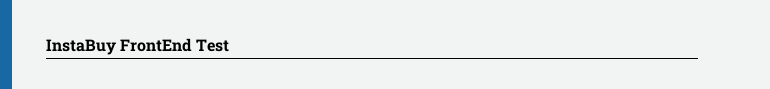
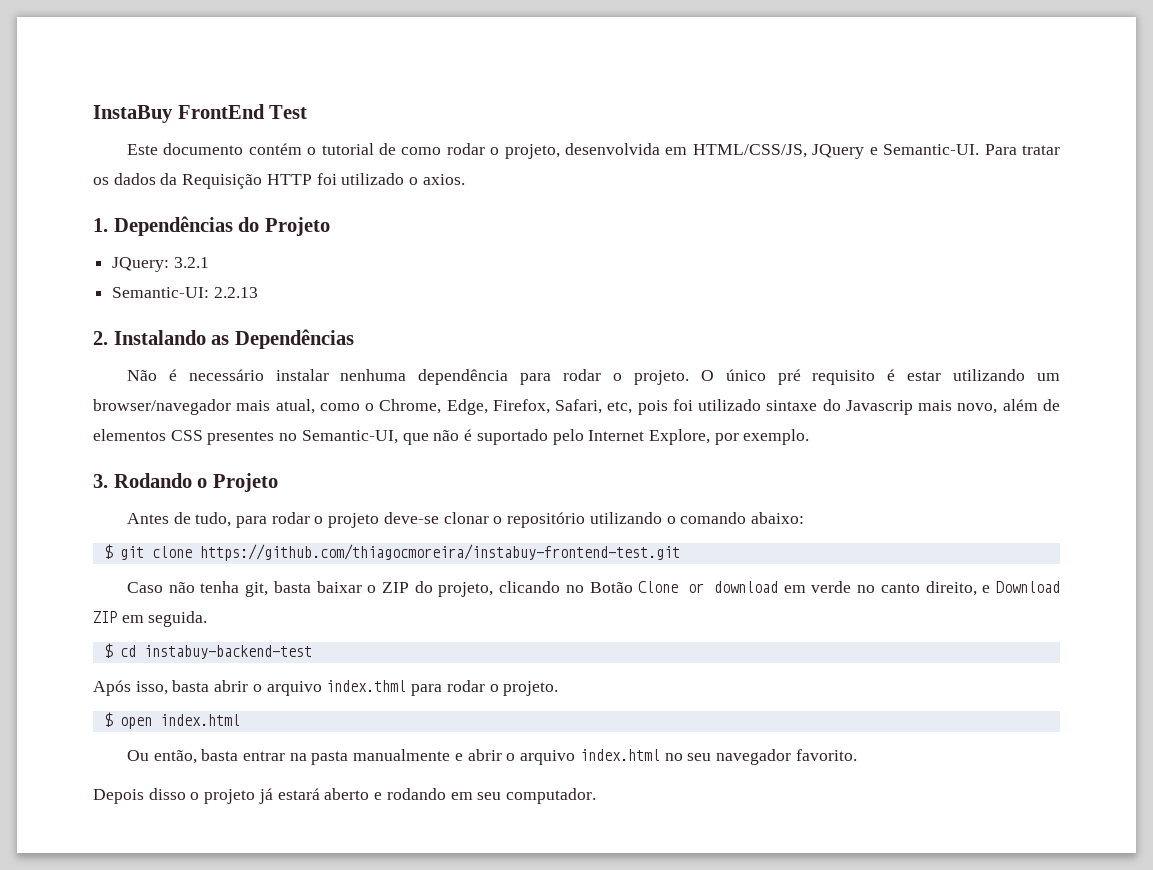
(229, 45) none -> [126,143,1060,159] [93,173,465,189] [93,216,330,236] [112,257,209,272] [112,287,258,298] [93,329,354,349] [126,369,1060,385] [93,399,1061,415] [93,429,810,445] [93,473,278,492] [126,512,804,528] [103,544,680,561] [126,581,1061,597] [93,611,208,627] [103,643,312,659] [93,680,559,696] [103,712,240,729] [126,749,857,765] [93,788,596,804] // Este documento contém o tutorial de como rodar o projeto, desenvolvida em HTML/CSS/JS, JQuery e Semantic-UI. Para tratar os dados da Requisição HTTP foi utilizado o axios. // 1. Dependências do Projeto // JQuery: 3.2.1 // Semantic-UI: 2.2.13 // 2. Instalando as Dependências // Não é necessário instalar nenhuma dependência para rodar o projeto. O único pré requisito é estar utilizando um browser/navegador mais atual, como o Chrome, Edge, Firefox, Safari, etc, pois foi utilizado sintaxe do Javascrip mais novo, além de elementos CSS presentes no Semantic-UI, que não é suportado pelo Internet Explore, por exemplo. // 3. Rodando o Projeto // Antes de tudo, para rodar o projeto deve-se clonar o repositório utilizando o comando abaixo: // $ git clone https://github.com/thiagocmoreira/instabuy-frontend-test.git // Caso não tenha git, basta baixar o ZIP do projeto, clicando no Botão Clone or download em verde no canto direito, e Download ZIP em seguida. // $ cd instabuy-backend-test // Após isso, basta abrir o arquivo index.thml para rodar o projeto. // $ open index.html // Ou então, basta entrar na pasta manualmente e abrir o arquivo index.html no seu navegador favorito. // Depois disso o projeto já estará aberto e rodando em seu computador.

